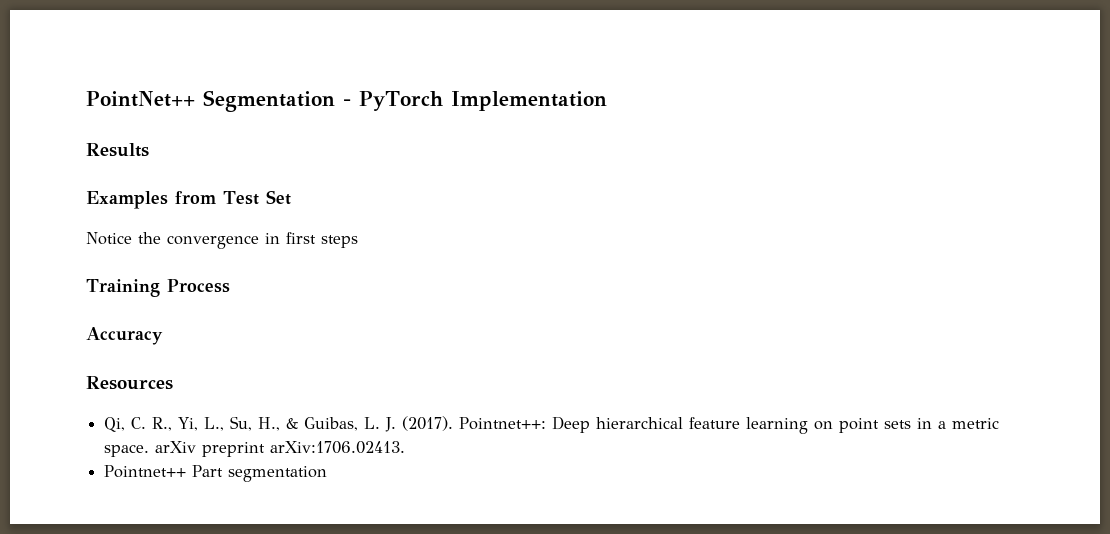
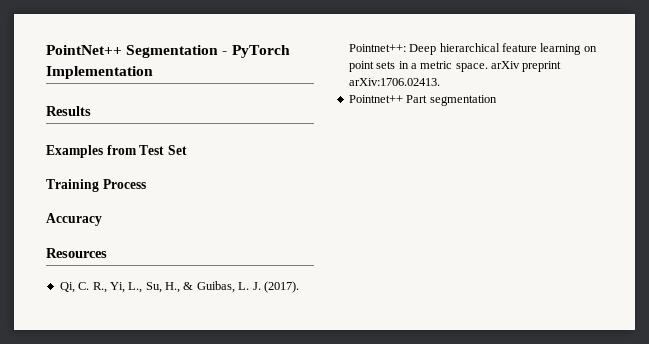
[86,232,358,249] // Notice the convergence in first steps -> (187, 150) none

